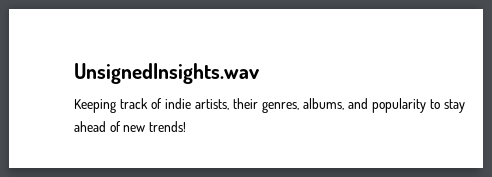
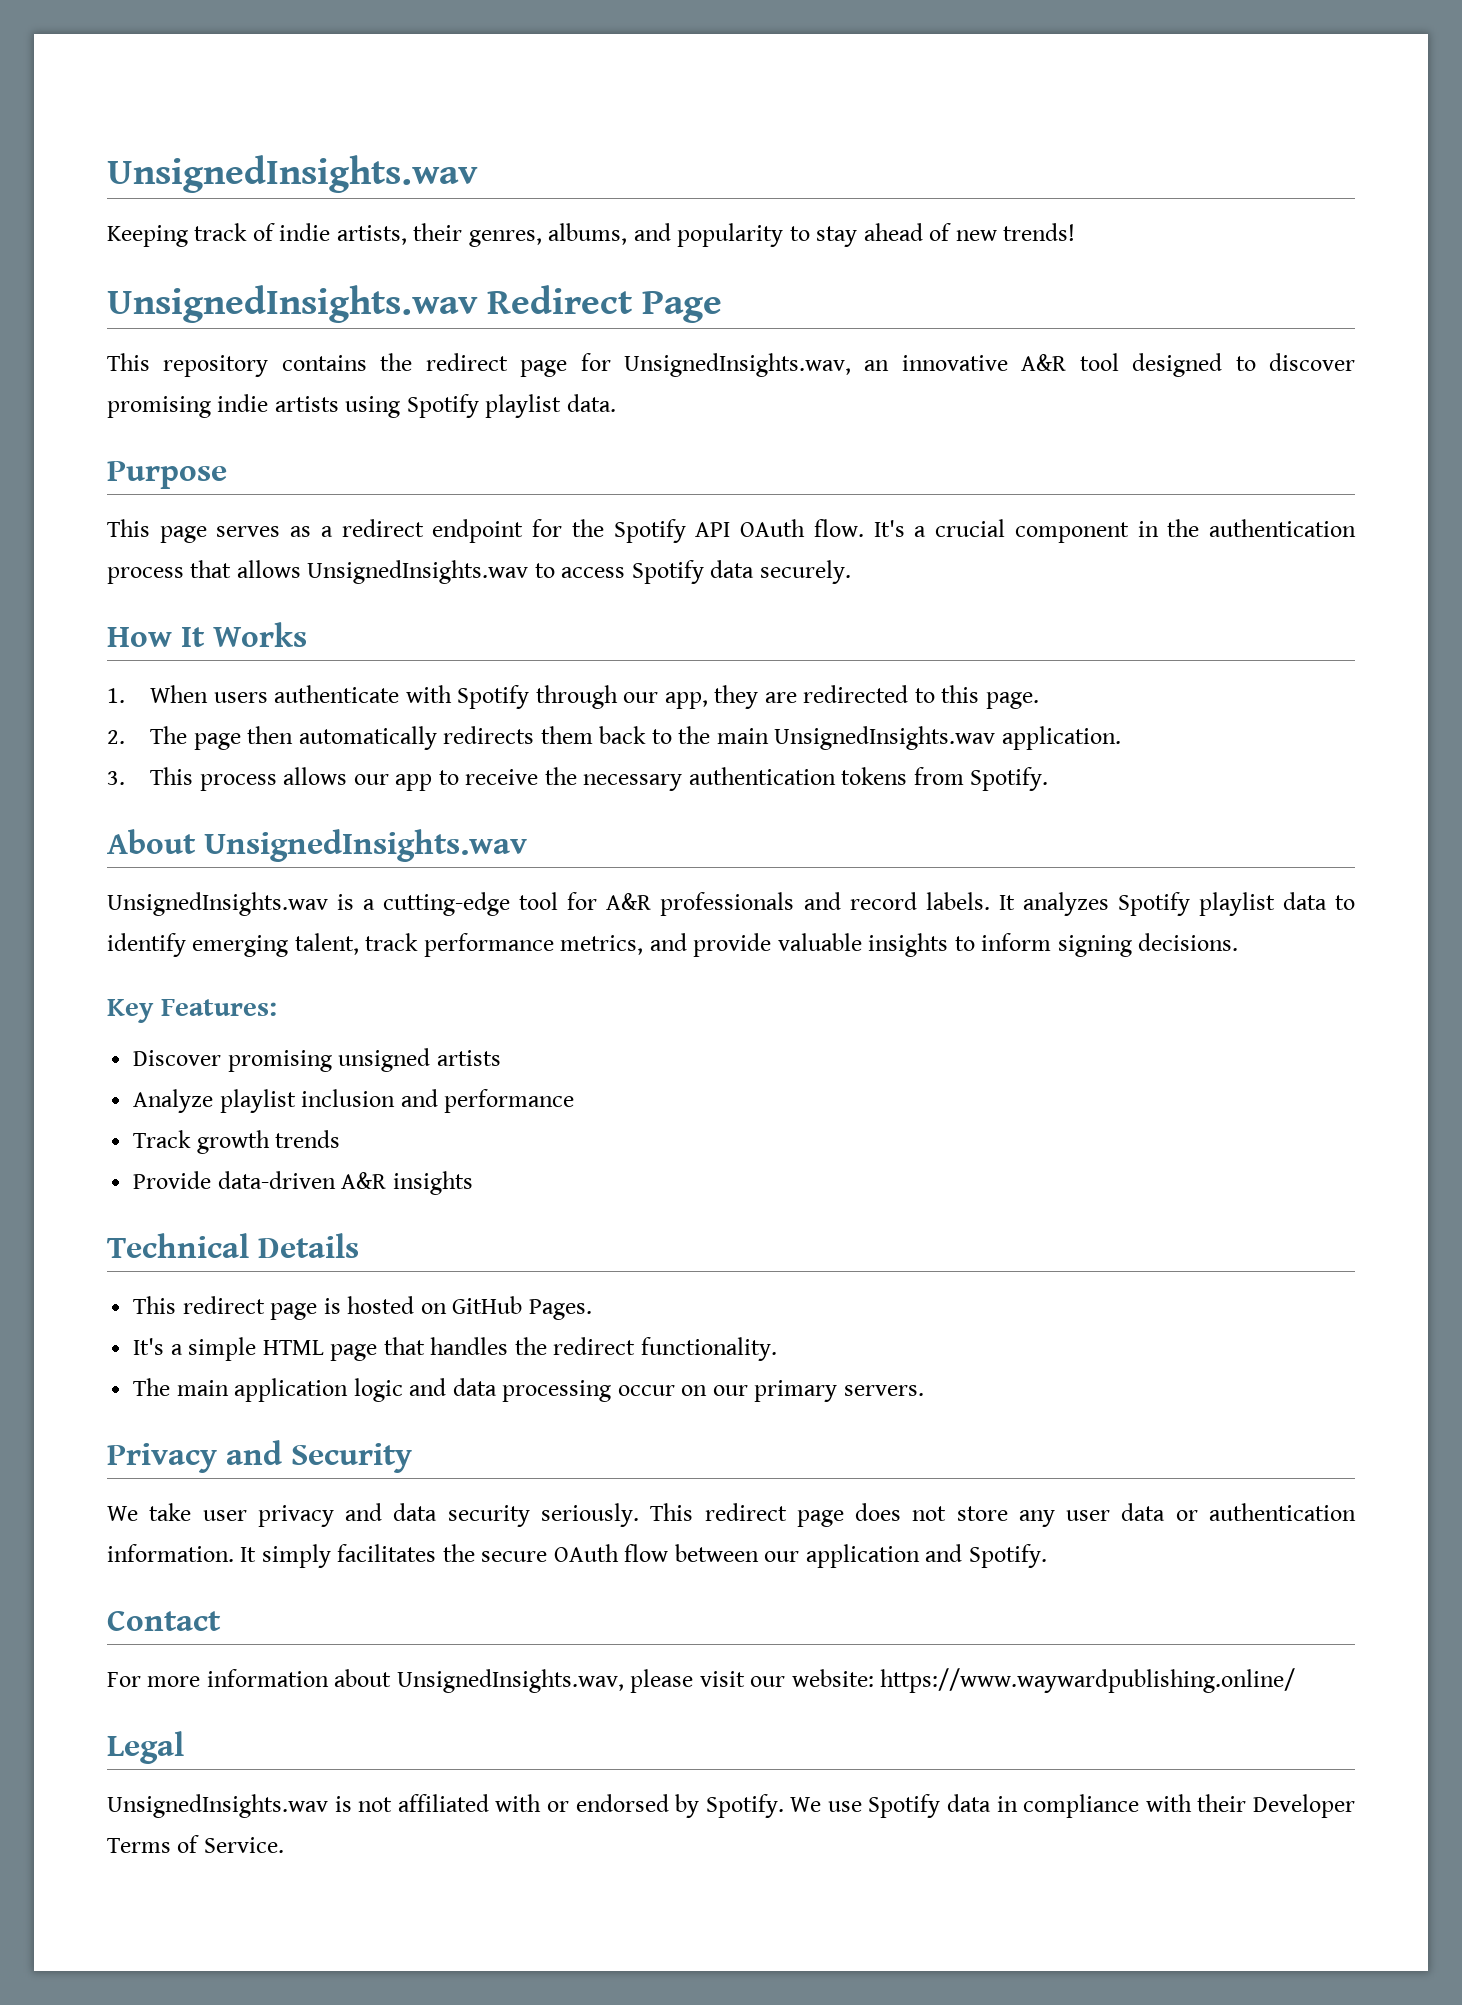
(186, 126) none -> [107,285,723,323] [107,353,1355,377] [107,394,616,418] [107,461,227,489] [107,519,1356,543] [107,560,851,584] [107,622,307,647] [107,685,1039,709] [107,726,1121,750] [107,767,1049,791] [107,829,527,862] [107,892,1355,916] [107,933,1239,957] [107,999,277,1023] [133,1048,501,1072] [133,1089,575,1113] [133,1130,341,1154] [133,1171,473,1195] [107,1233,359,1258] [133,1296,592,1320] [133,1337,777,1361] [133,1378,924,1402] [107,1440,412,1473] [107,1503,1357,1527] [107,1544,1047,1568] [107,1610,221,1631] [107,1668,1296,1693] [107,1731,184,1764] [107,1794,1355,1818] [107,1835,284,1853] // UnsignedInsights.wav Redirect Page // This repository contains the redirect page for UnsignedInsights.wav, an innovative A&R tool designed to discover promising indie artists using Spotify playlist data. // Purpose // This page serves as a redirect endpoint for the Spotify API OAuth flow. It's a crucial component in the authentication process that allows UnsignedInsights.wav to access Spotify data securely. // How It Works // 1. When users authenticate with Spotify through our app, they are redirected to this page. // 2. The page then automatically redirects them back to the main UnsignedInsights.wav application. // 3. This process allows our app to receive the necessary authentication tokens from Spotify. // About UnsignedInsights.wav // UnsignedInsights.wav is a cutting-edge tool for A&R professionals and record labels. It analyzes Spotify playlist data to identify emerging talent, track performance metrics, and provide valuable insights to inform signing decisions. // Key Features: // Discover promising unsigned artists // Analyze playlist inclusion and performance // Track growth trends // Provide data-driven A&R insights // Technical Details // This redirect page is hosted on GitHub Pages. // It's a simple HTML page that handles the redirect functionality. // The main application logic and data processing occur on our primary servers. // Privacy and Security // We take user privacy and data security seriously. This redirect page does not store any user data or authentication information. It simply facilitates the secure OAuth flow between our application and Spotify. // Contact // For more information about UnsignedInsights.wav, please visit our website: https://www.waywardpublishing.online/ // Legal // UnsignedInsights.wav is not affiliated with or endorsed by Spotify. We use Spotify data in compliance with their Developer Terms of Service.

